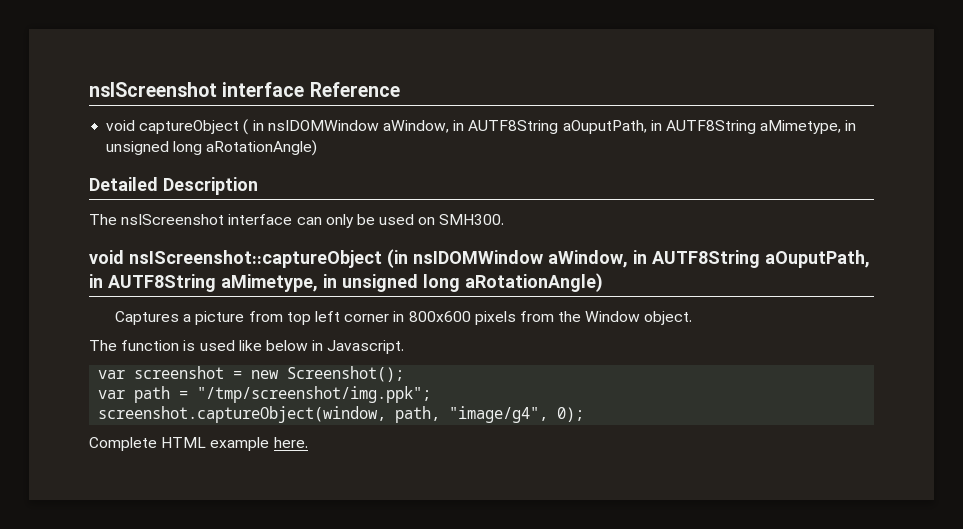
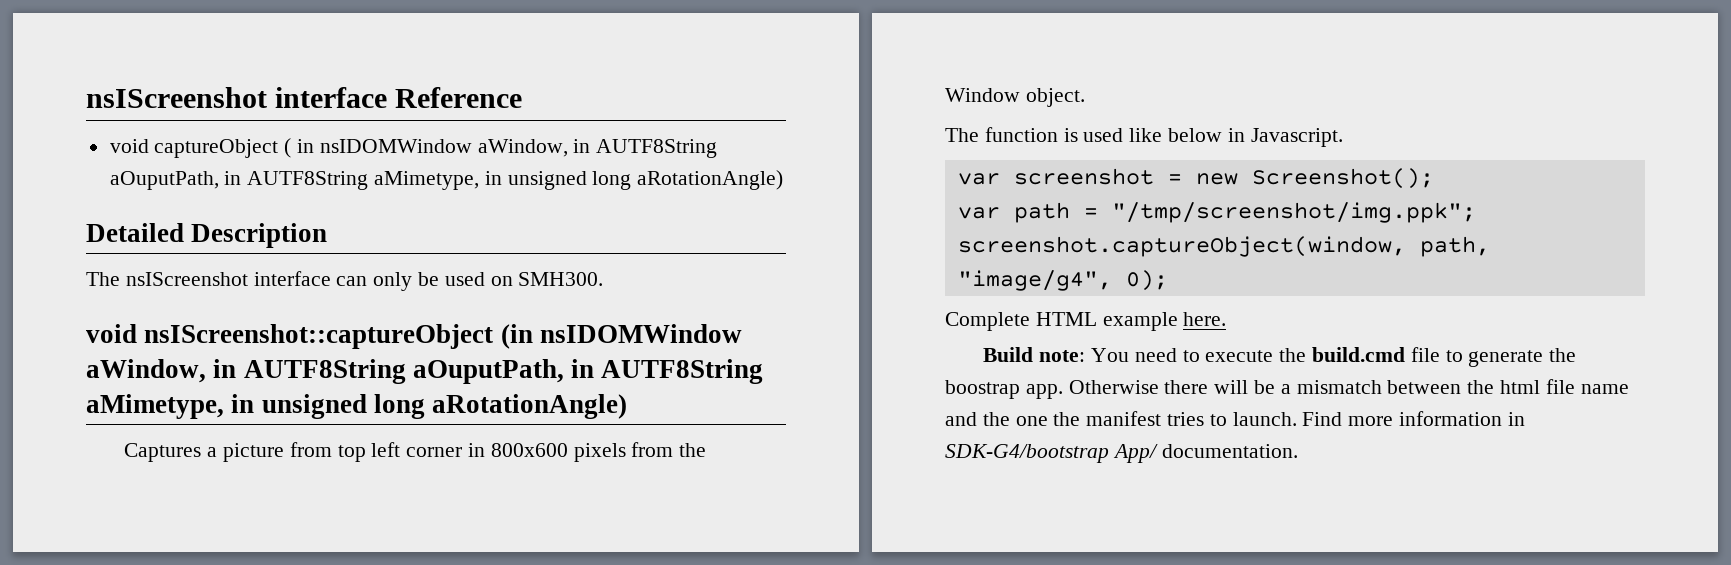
(308, 442) none -> [983,347,1577,367] [945,379,1629,399] [945,411,1525,426] [945,444,1298,463] // Build note: You need to execute the build.cmd file to generate the boostrap app. Otherwise there will be a mismatch between the html file name and the one the manifest tries to launch. Find more information in SDK-G4/bootstrap App/ documentation.

